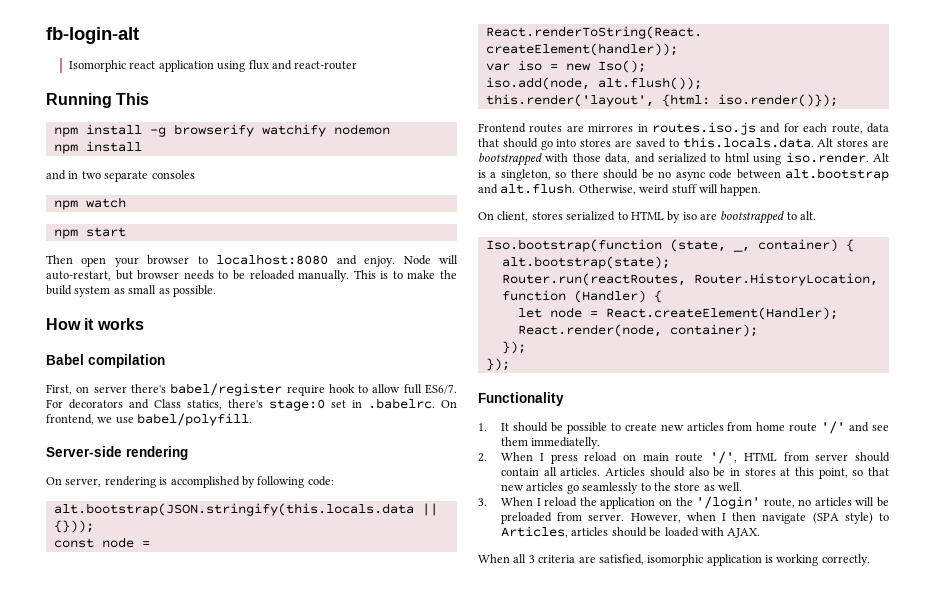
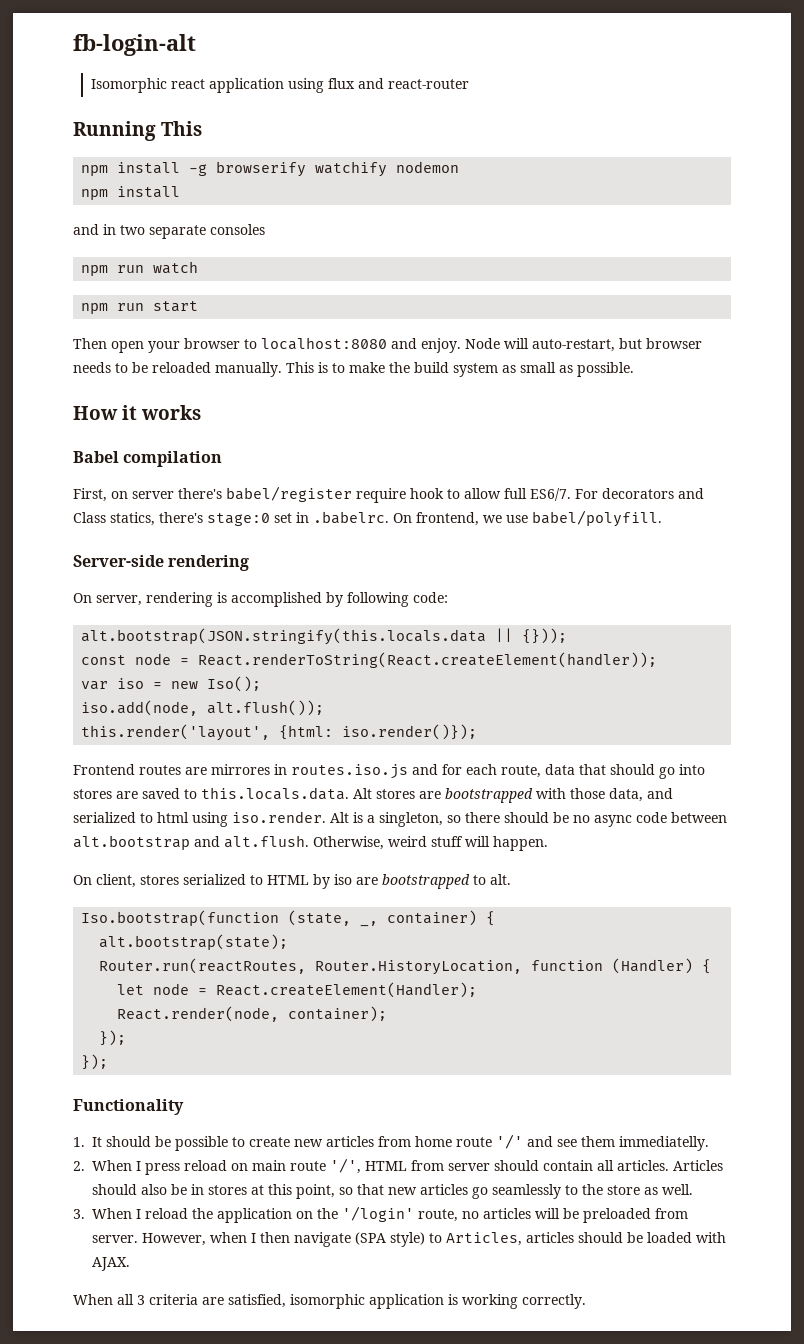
(78, 205) none -> [117,265,145,273] run
(78, 234) none -> [117,303,145,311] run

